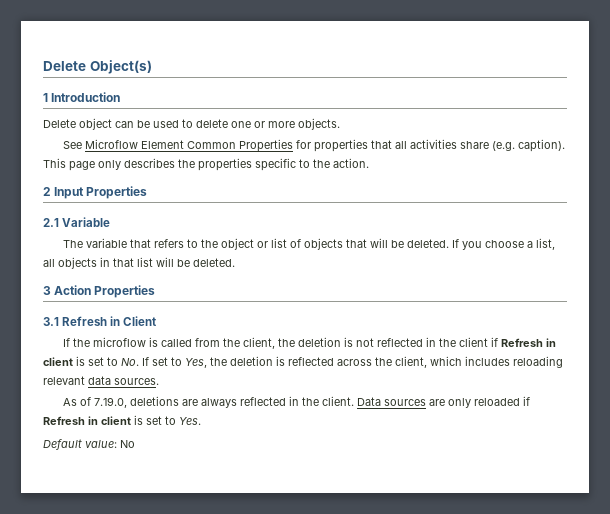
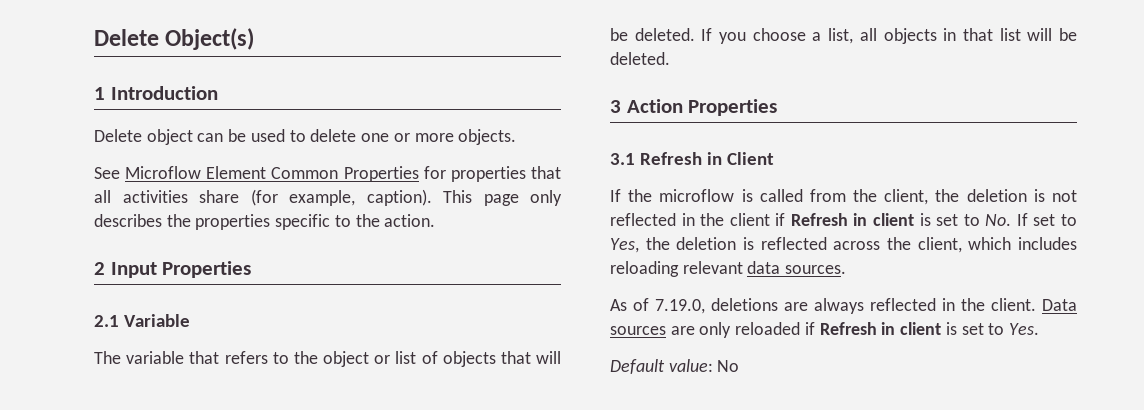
[492,141,516,151] (e.g. -> [250,189,355,206] (for example,

